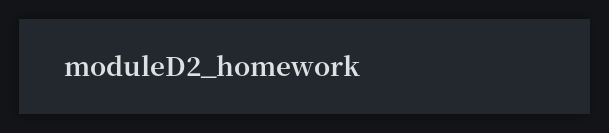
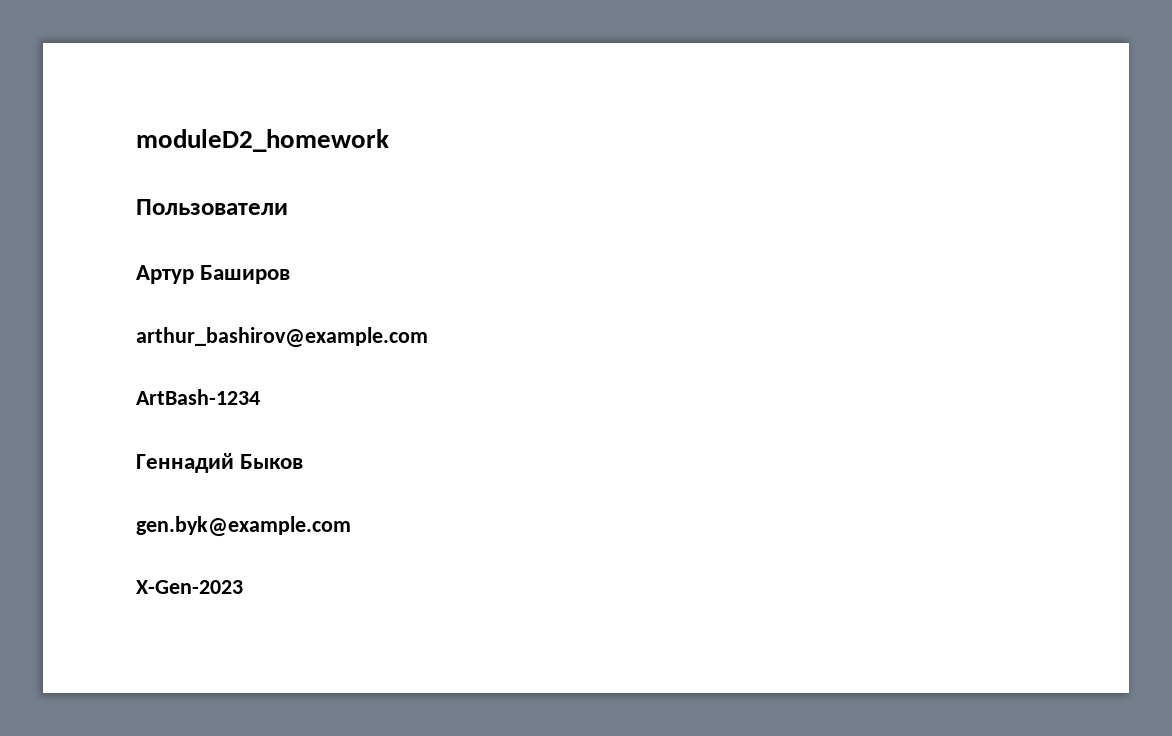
(360, 66) none -> [136,199,288,215] [136,265,291,284] [136,327,428,348] [136,389,260,405] [136,453,304,473] [136,516,351,537] [136,580,243,594] // Пользователи // Артур Баширов // arthur_bashirov@example.com // ArtBash-1234 // Геннадий Быков // gen.byk@example.com // X-Gen-2023

